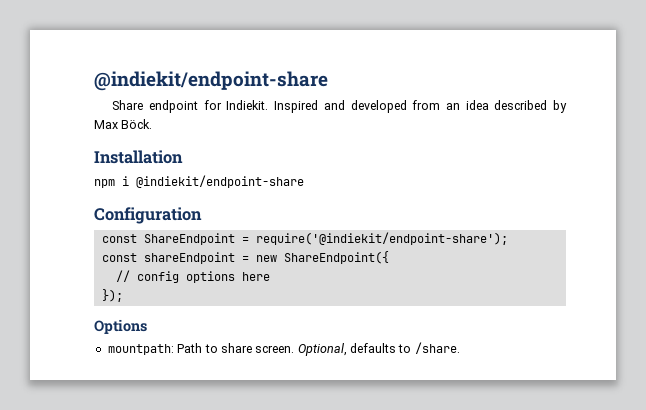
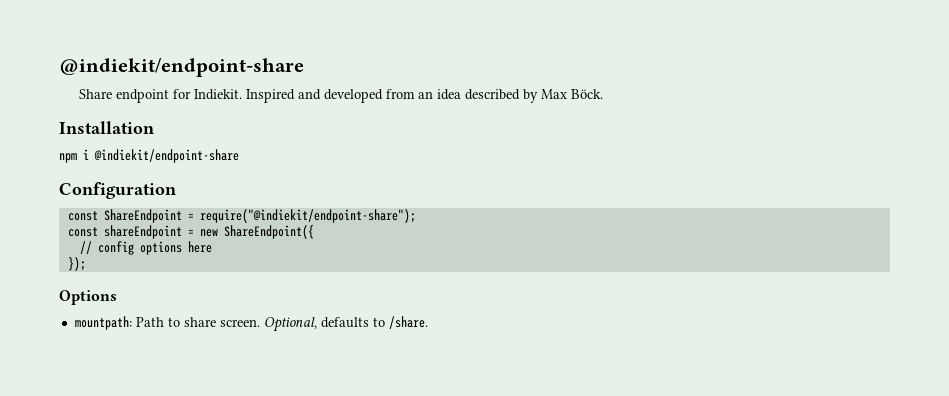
[255,232,508,245] require('@indiekit/endpoint-share'); -> [199,209,416,223] require("@indiekit/endpoint-share");

